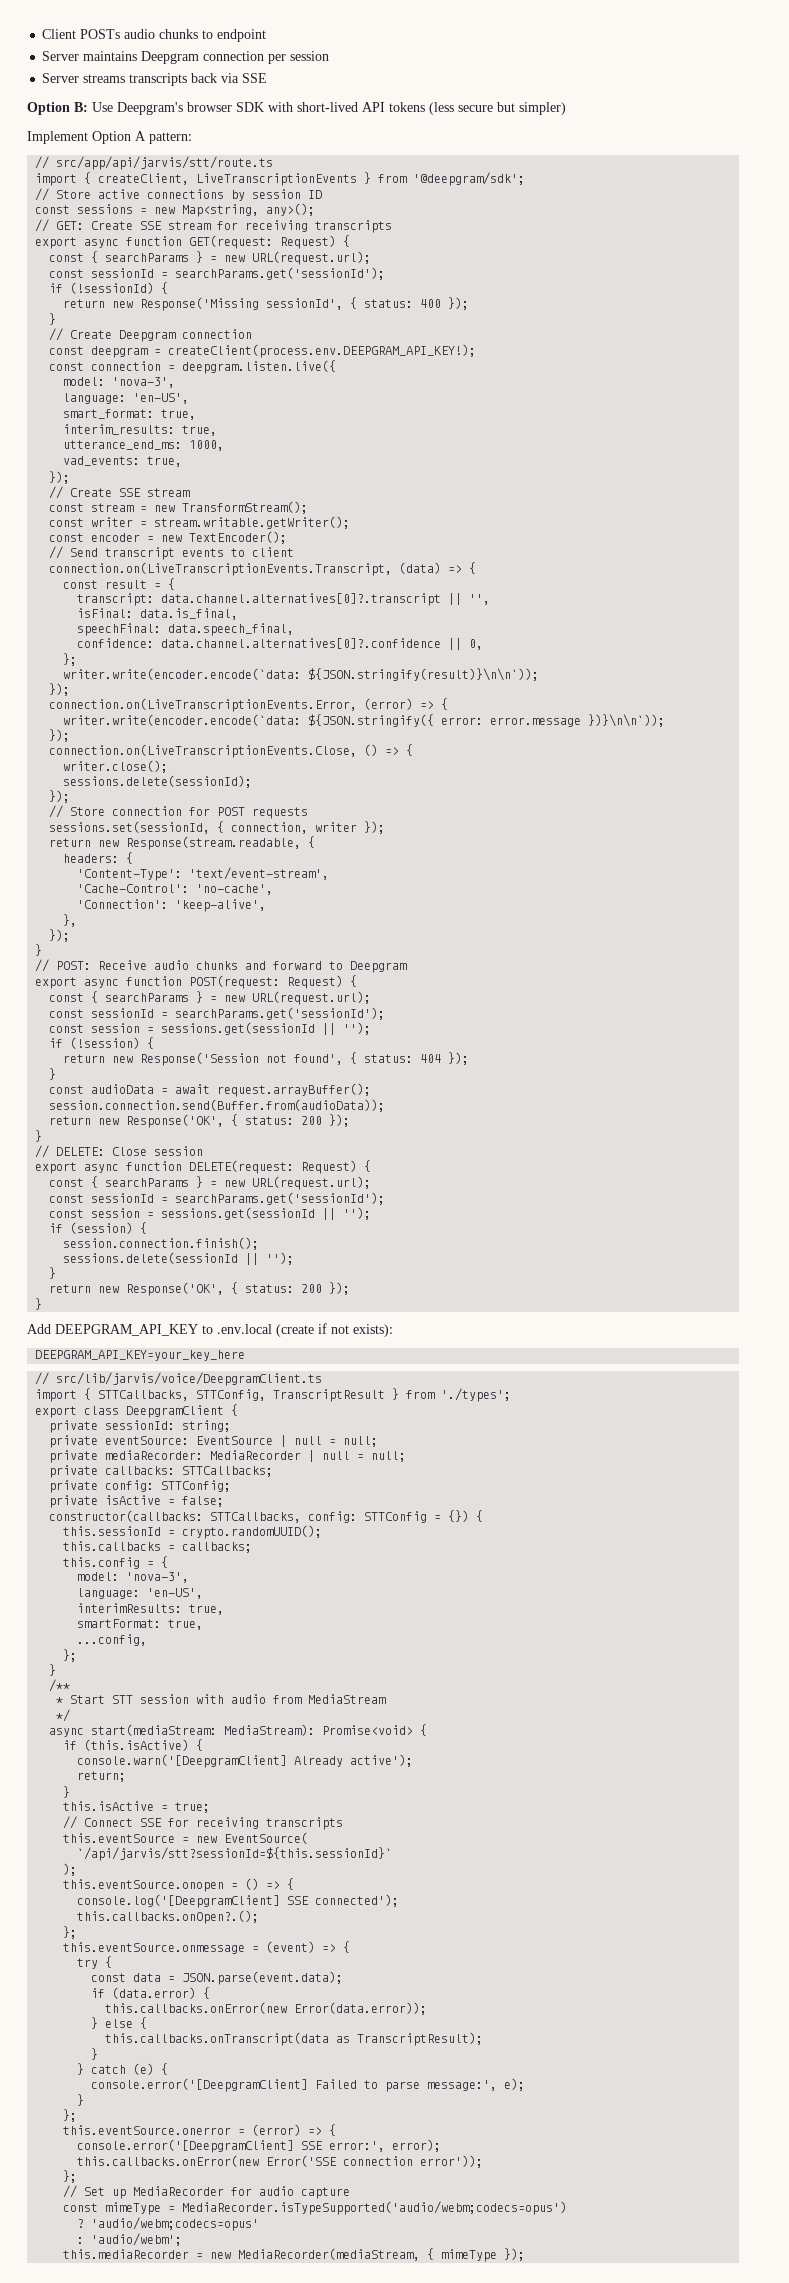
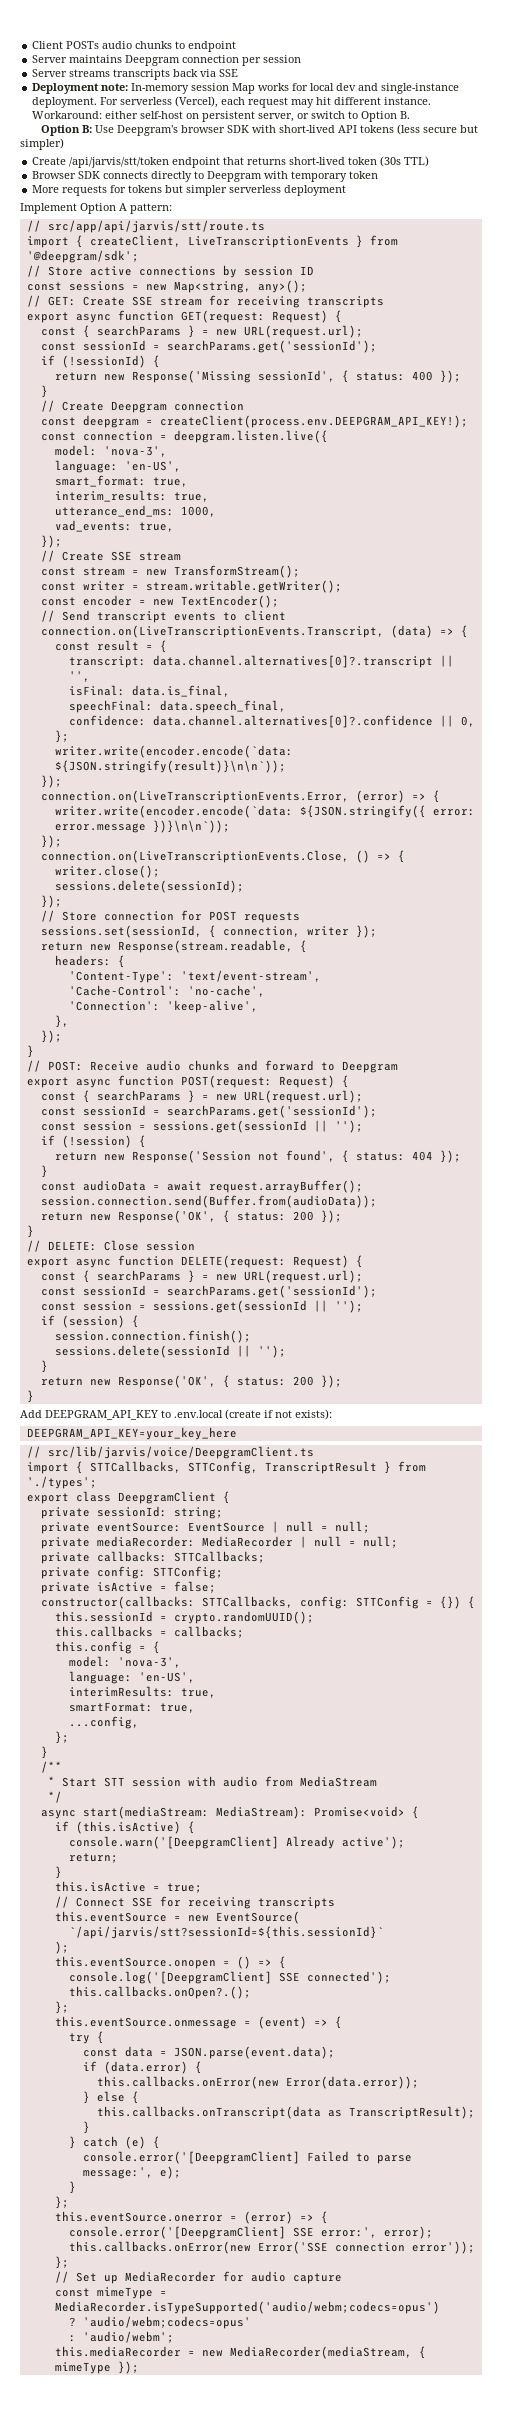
(268, 78) none -> [32,83,460,94] [32,96,432,108] [32,111,411,122] // Deployment note: In-memory session Map works for local dev and single-instance deployment. For serverless (Vercel), each request may hit different instance. Workaround: either self-host on persistent server, or switch to Option B.
(566, 108) none -> [32,156,430,168] [32,171,379,182] [32,185,347,196] // Create /api/jarvis/stt/token endpoint that returns short-lived token (30s TTL) // Browser SDK connects directly to Deepgram with temporary token // More requests for tokens but simpler serverless deployment

